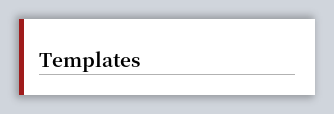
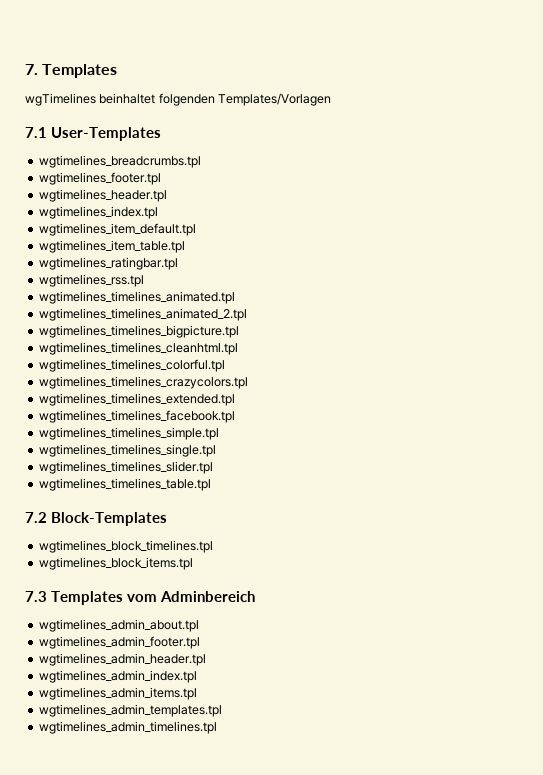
[39,51,140,72] Templates -> [25,64,118,78] [25,93,332,106] [25,127,161,141] [38,155,201,168] [38,172,161,185] [38,189,167,202] [38,206,158,219] [38,223,196,236] [38,240,185,253] [38,257,178,270] [38,274,144,287] [38,291,235,304] [38,308,247,321] [38,325,239,338] [38,342,238,355] [38,359,225,372] [38,376,248,389] [38,393,235,406] [38,410,235,423] [38,427,219,440] [38,444,216,457] [38,461,213,474] [38,478,211,491] [25,512,167,526] [38,540,213,553] [38,557,193,570] [25,591,255,605] [38,619,199,632] [38,636,200,649] [38,653,206,666] [38,670,197,683] [38,687,197,700] [38,704,222,717] [38,721,217,734] 7. Templates // wgTimelines beinhaltet folgenden Templates/Vorlagen // 7.1 User-Templates // wgtimelines_breadcrumbs.tpl // wgtimelines_footer.tpl // wgtimelines_header.tpl // wgtimelines_index.tpl // wgtimelines_item_default.tpl // wgtimelines_item_table.tpl // wgtimelines_ratingbar.tpl // wgtimelines_rss.tpl // wgtimelines_timelines_animated.tpl // wgtimelines_timelines_animated_2.tpl // wgtimelines_timelines_bigpicture.tpl // wgtimelines_timelines_cleanhtml.tpl // wgtimelines_timelines_colorful.tpl // wgtimelines_timelines_crazycolors.tpl // wgtimelines_timelines_extended.tpl // wgtimelines_timelines_facebook.tpl // wgtimelines_timelines_simple.tpl // wgtimelines_timelines_single.tpl // wgtimelines_timelines_slider.tpl // wgtimelines_timelines_table.tpl // 7.2 Block-Templates // wgtimelines_block_timelines.tpl // wgtimelines_block_items.tpl // 7.3 Templates vom Adminbereich // wgtimelines_admin_about.tpl // wgtimelines_admin_footer.tpl // wgtimelines_admin_header.tpl // wgtimelines_admin_index.tpl // wgtimelines_admin_items.tpl // wgtimelines_admin_templates.tpl // wgtimelines_admin_timelines.tpl

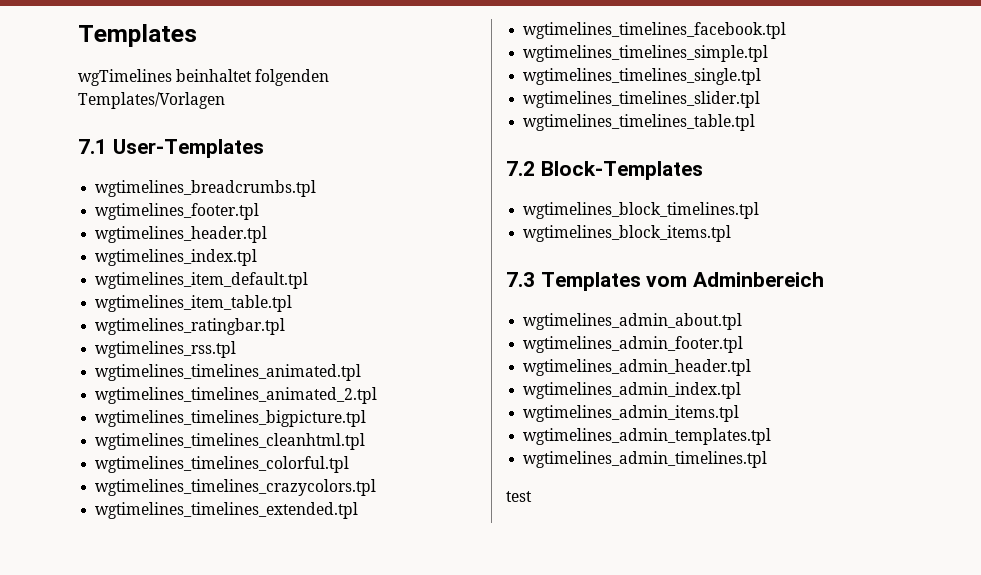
[25,64,38,75] 7. -> (78, 35) none
(217, 727) none -> [506,491,532,502] // test

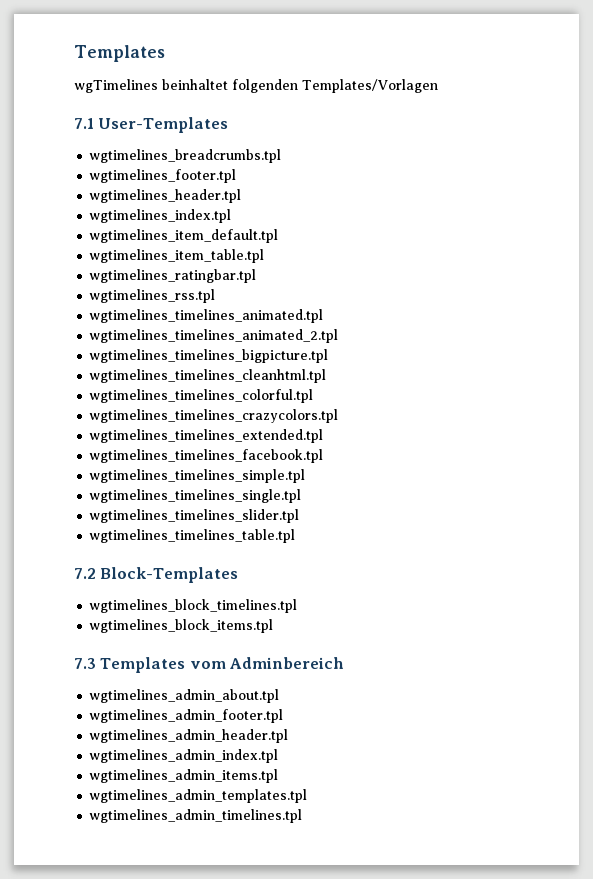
[506,491,532,502] // test -> (303, 816) none

